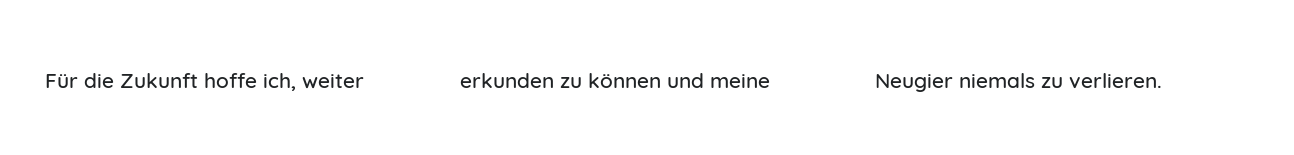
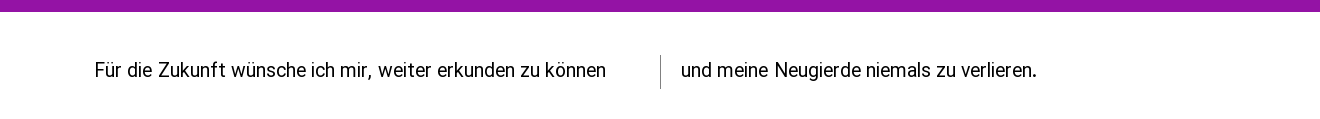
[204,73,296,91] hoffe ich, -> [230,62,373,81] wünsche ich mir,
[875,74,953,92] Neugier -> [773,62,861,81] Neugierde

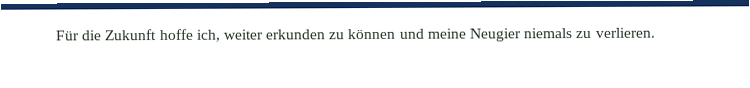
[230,62,373,81] wünsche ich mir, -> [158,28,220,42] hoffe ich,
[773,62,861,81] Neugierde -> [469,28,522,42] Neugier

